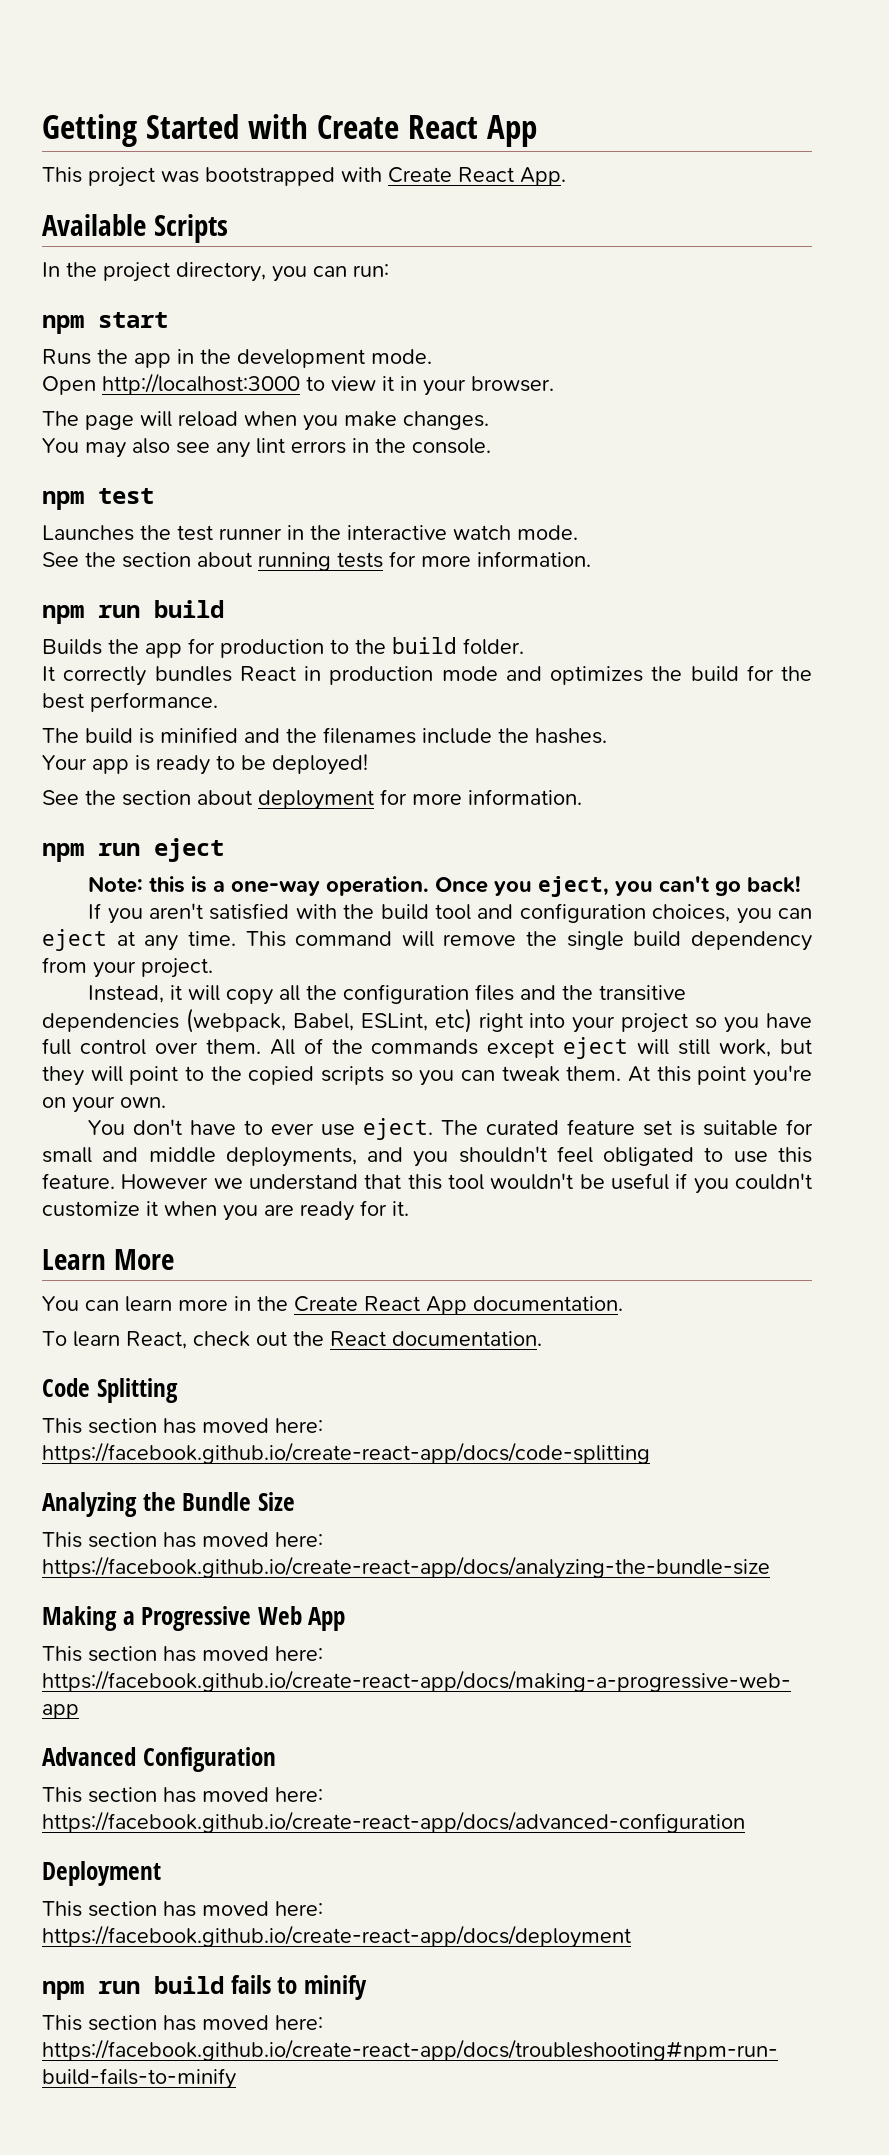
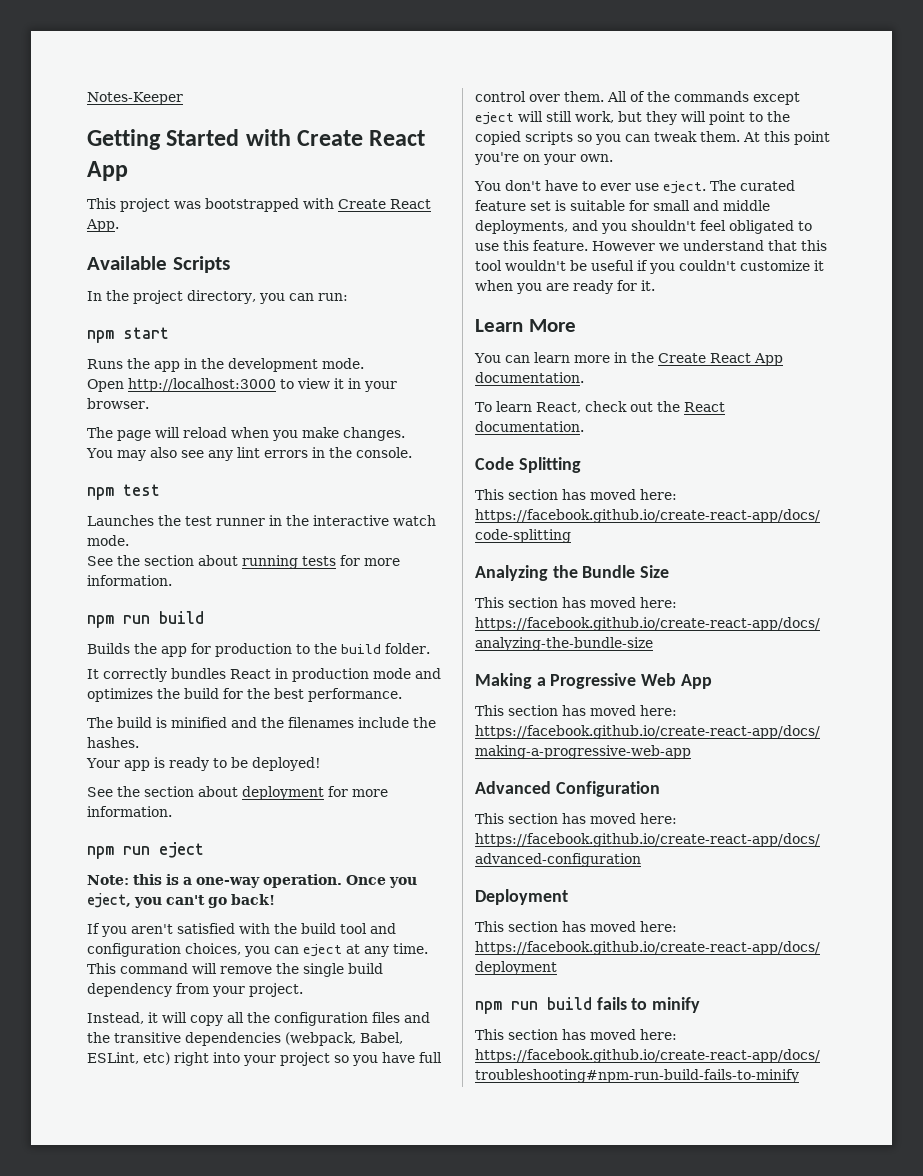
(42, 130) none -> [87,92,183,105] Notes-Keeper //

